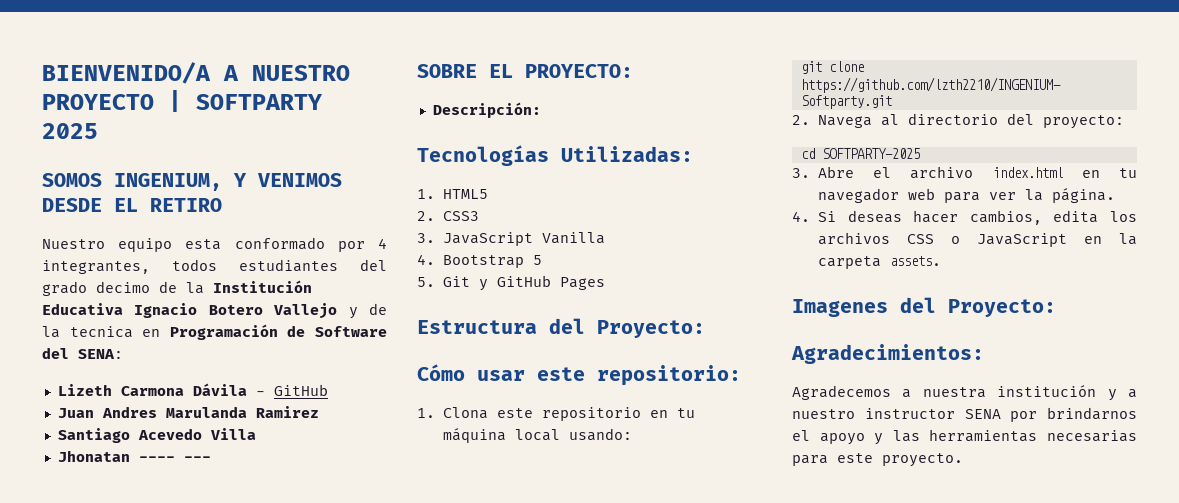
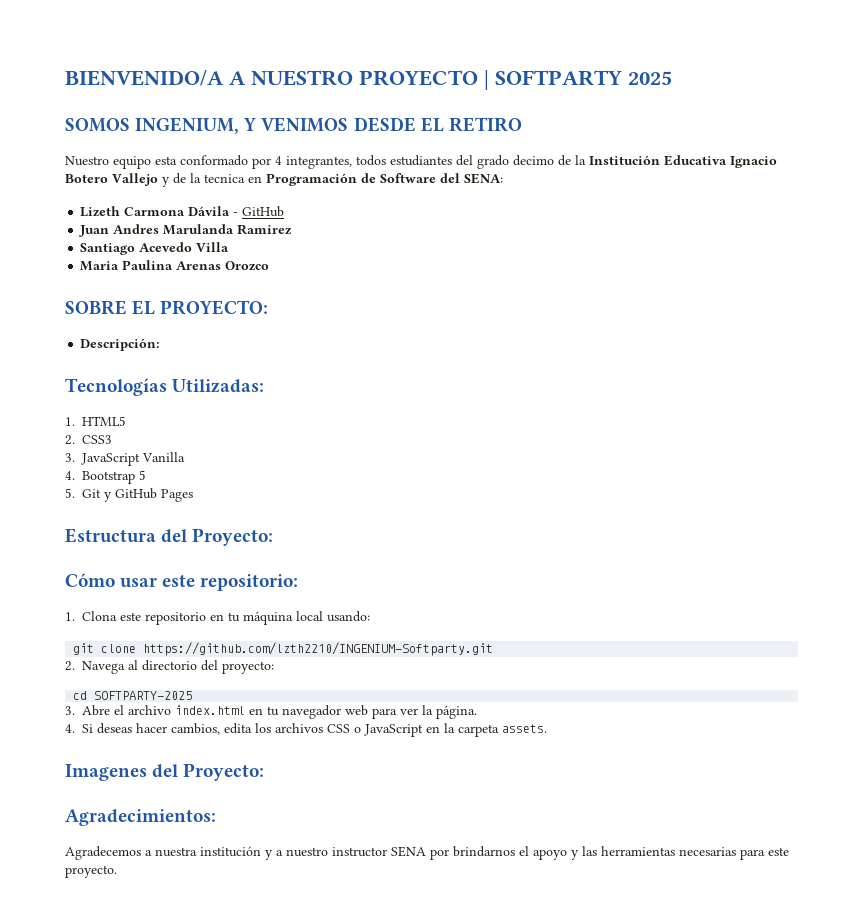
[57,450,211,462] Jhonatan ---- --- -> [80,260,270,271] Maria Paulina Arenas Orozco

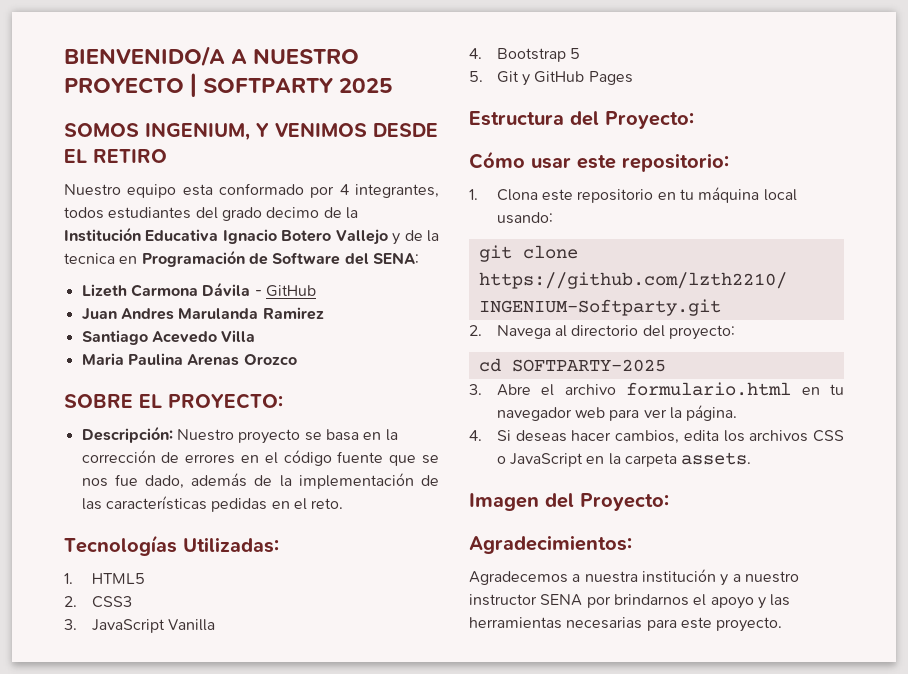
(161, 344) none -> [176,429,398,444] [81,450,440,466] [81,473,439,489] [81,496,344,512] Nuestro proyecto se basa en la corrección de errores en el código fuente que se nos fue dado, además de la implementación de las características pedidas en el reto.
[175,705,245,715] index.html -> [626,382,792,396] formulario.html
[65,764,147,781] Imagenes -> [469,493,539,511] Imagen

